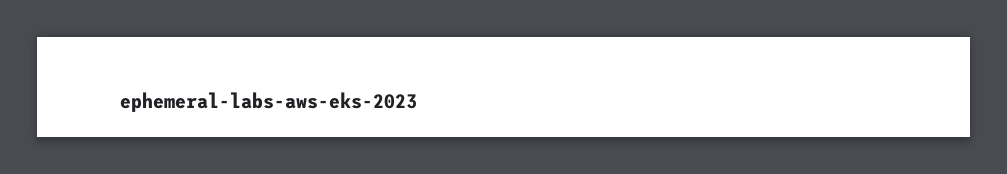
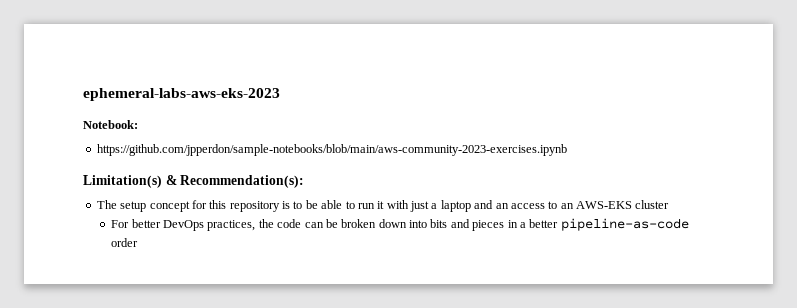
(417, 102) none -> [83,120,138,129] [96,144,567,156] [83,175,305,188] [96,200,670,212] [111,218,689,231] [111,238,139,247] // Notebook: // https://github.com/jpperdon/sample-notebooks/blob/main/aws-community-2023-exercises.ipynb // Limitation(s) & Recommendation(s): // The setup concept for this repository is to be able to run it with just a laptop and an access to an AWS-EKS cluster // For better DevOps practices, the code can be broken down into bits and pieces in a better pipeline-as-code order

